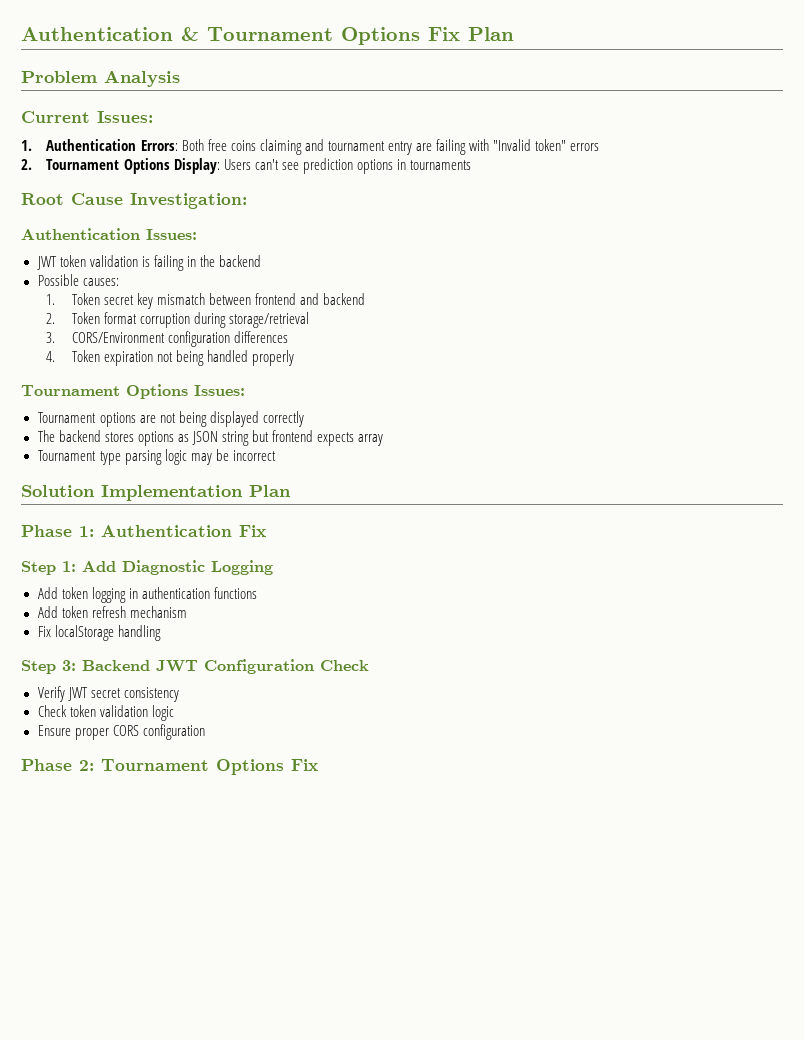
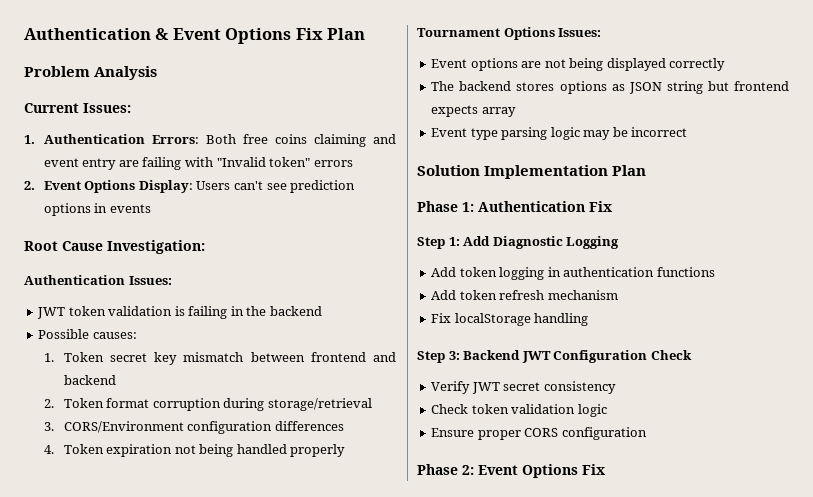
[207,27,333,41] Tournament -> [172,28,221,40] Event
[327,141,385,151] tournament -> [43,158,79,167] event
[46,159,120,170] Tournament -> [43,181,81,190] Event
[409,160,471,170] tournaments -> [109,204,151,213] events
[37,412,97,423] Tournament -> [431,59,468,68] Event
[37,450,97,461] Tournament -> [431,128,468,137] Event
[101,759,209,771] Tournament -> [478,465,518,475] Event

